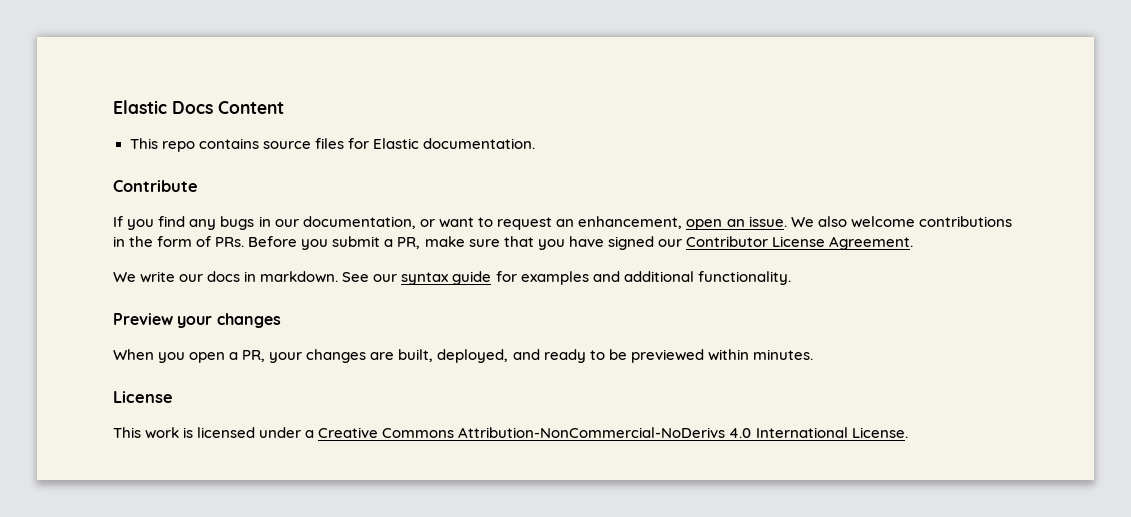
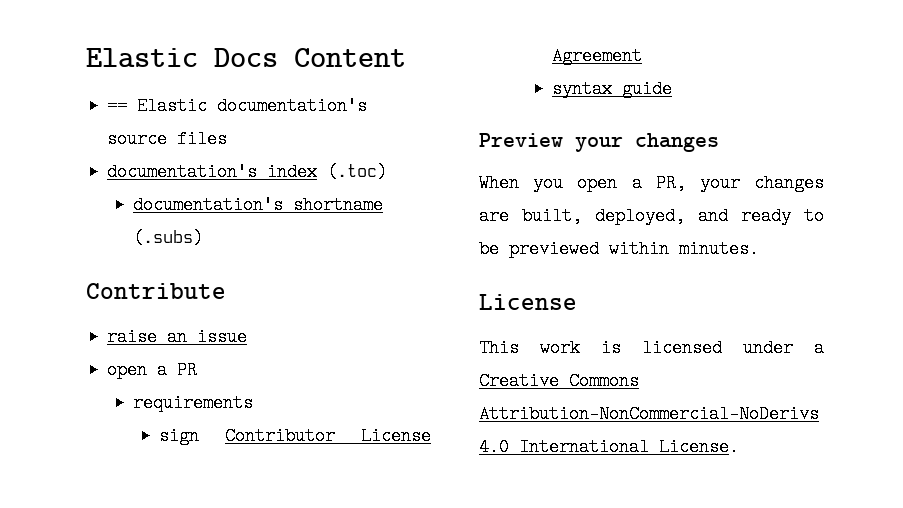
[129,138,259,152] This repo contains -> [107,97,368,115] == Elastic documentation's
[347,138,535,149] [113,180,198,192] [113,216,1013,230] [113,236,913,250] [113,271,791,285] for Elastic documentation. // Contribute // If you find any bugs in our documentation, or want to request an enhancement, open an issue. We also welcome contributions in the form of PRs. Before you submit a PR, make sure that you have signed our Contributor License Agreement. // We write our docs in markdown. See our syntax guide for examples and additional functionality. -> [107,163,388,181] [133,196,384,214] [133,229,204,247] [86,283,226,299] [107,328,248,346] [107,361,198,379] [133,394,254,412] [159,427,431,445] [552,47,643,65] [552,80,673,98] // documentation's index (.toc) // documentation's shortname (.subs) // Contribute // raise an issue // open a PR // requirements // sign Contributor License Agreement // syntax guide

